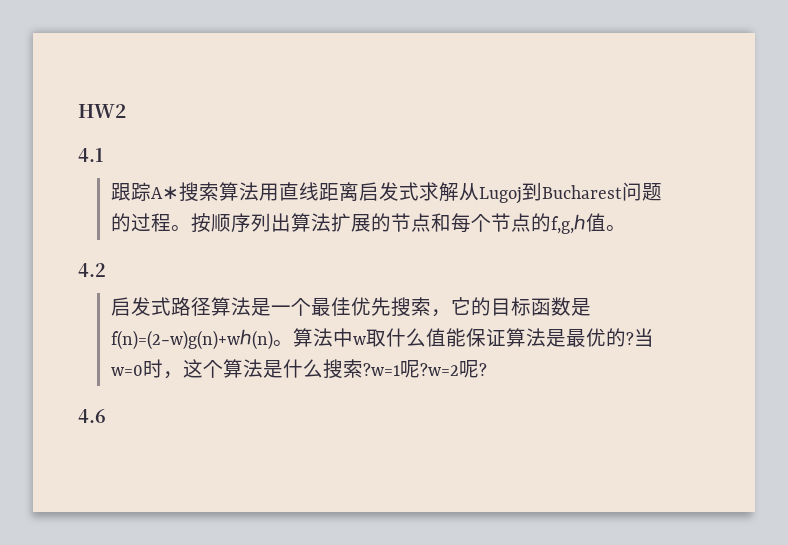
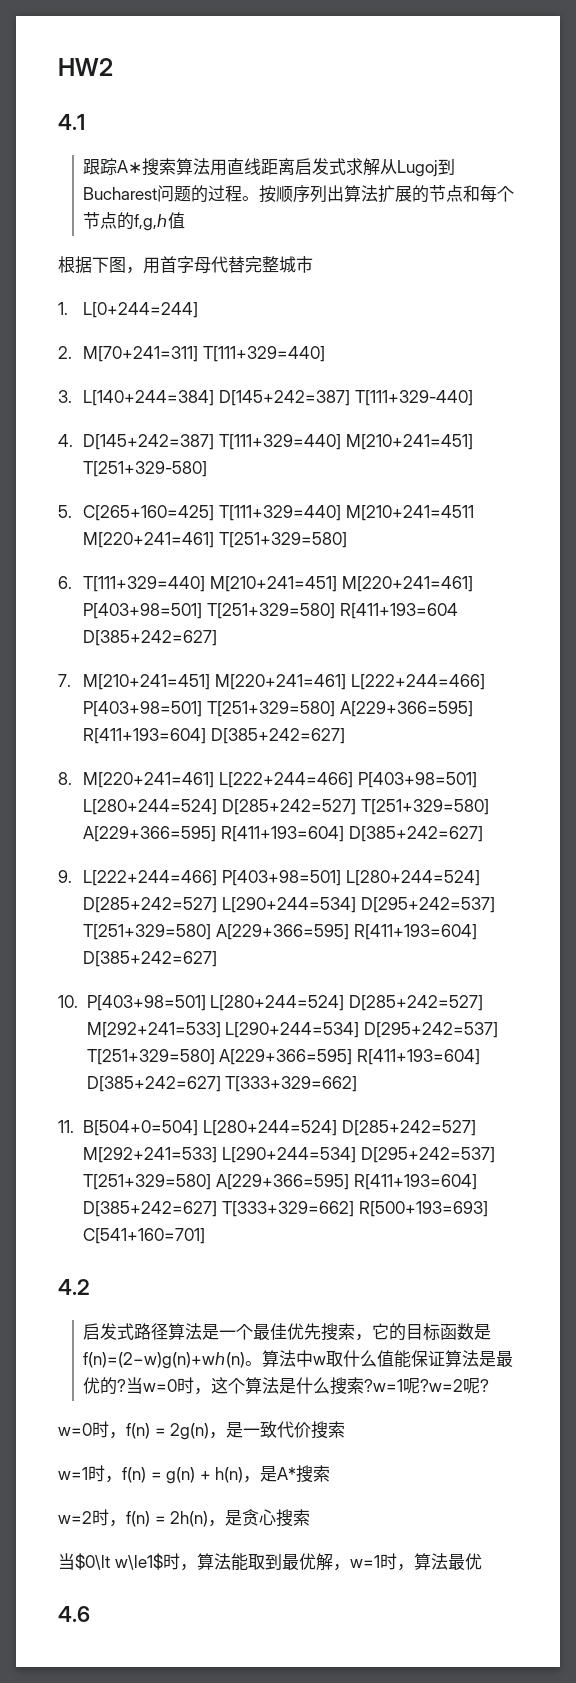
[605,225,626,231] 。 -> [58,256,313,274] [58,302,199,318] [58,346,326,362] [58,390,473,406] [58,434,473,450] [83,461,208,477] [58,505,474,521] [83,532,348,548] [58,576,473,592] [83,603,458,619] [83,630,218,646] [58,674,485,690] [83,701,473,717] [83,728,346,744] [58,772,477,788] [83,799,489,815] [83,826,483,842] [58,870,480,886] [83,897,495,913] [83,924,477,940] [83,951,218,967] [58,995,483,1011] [86,1022,498,1038] [86,1049,480,1065] [86,1076,358,1092] [58,1120,476,1136] [83,1147,495,1163] [83,1174,477,1190] [83,1201,488,1217] [83,1228,206,1244] // 根据下图，用首字母代替完整城市 // 1. L[0+244=244] // 2. M[70+241=311] T[111+329=440] // 3. L[140+244=384] D[145+242=387] T[111+329-440] // 4. D[145+242=387] T[111+329=440] M[210+241=451] T[251+329-580] // 5. C[265+160=425] T[111+329=440] M[210+241=4511 M[220+241=461] T[251+329=580] // 6. T[111+329=440] M[210+241=451] M[220+241=461] P[403+98=501] T[251+329=580] R[411+193=604 D[385+242=627] // 7. M[210+241=451] M[220+241=461] L[222+244=466] P[403+98=501] T[251+329=580] A[229+366=595] R[411+193=604] D[385+242=627] // 8. M[220+241=461] L[222+244=466] P[403+98=501] L[280+244=524] D[285+242=527] T[251+329=580] A[229+366=595] R[411+193=604] D[385+242=627] // 9. L[222+244=466] P[403+98=501] L[280+244=524] D[285+242=527] L[290+244=534] D[295+242=537] T[251+329=580] A[229+366=595] R[411+193=604] D[385+242=627] // 10. P[403+98=501] L[280+244=524] D[285+242=527] M[292+241=533] L[290+244=534] D[295+242=537] T[251+329=580] A[229+366=595] R[411+193=604] D[385+242=627] T[333+329=662] // 11. B[504+0=504] L[280+244=524] D[285+242=527] M[292+241=533] L[290+244=534] D[295+242=537] T[251+329=580] A[229+366=595] R[411+193=604] D[385+242=627] T[333+329=662] R[500+193=693] C[541+160=701]
(487, 369) none -> [58,1421,346,1440] [58,1465,331,1484] [58,1509,311,1527] [58,1553,482,1571] // w=0时，f(n) = 2g(n)，是一致代价搜索 // w=1时，f(n) = g(n) + h(n)，是A*搜索 // w=2时，f(n) = 2h(n)，是贪心搜索 // 当$0\lt w\le1$时，算法能取到最优解，w=1时，算法最优

